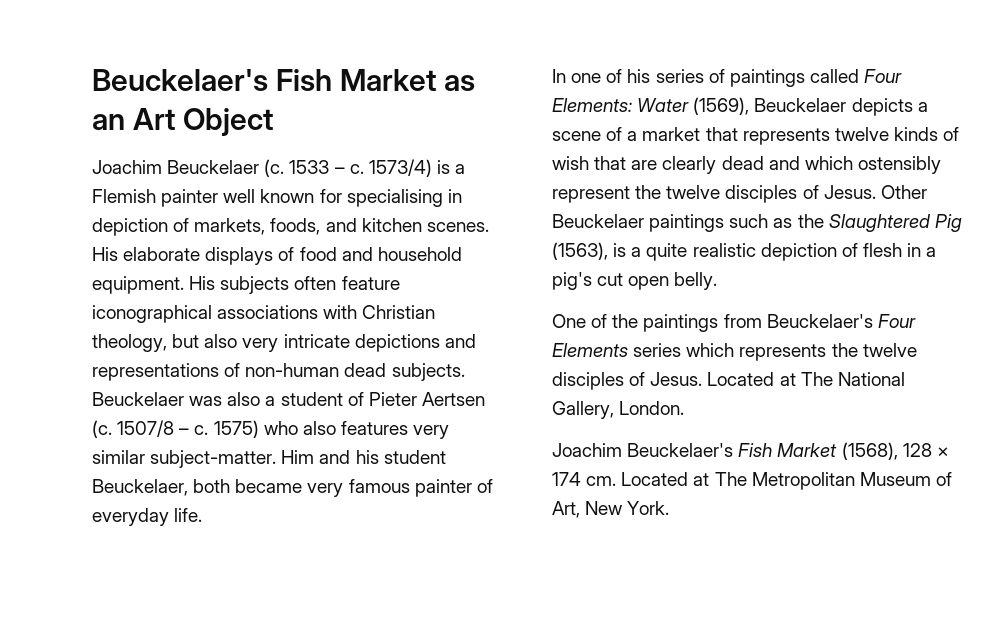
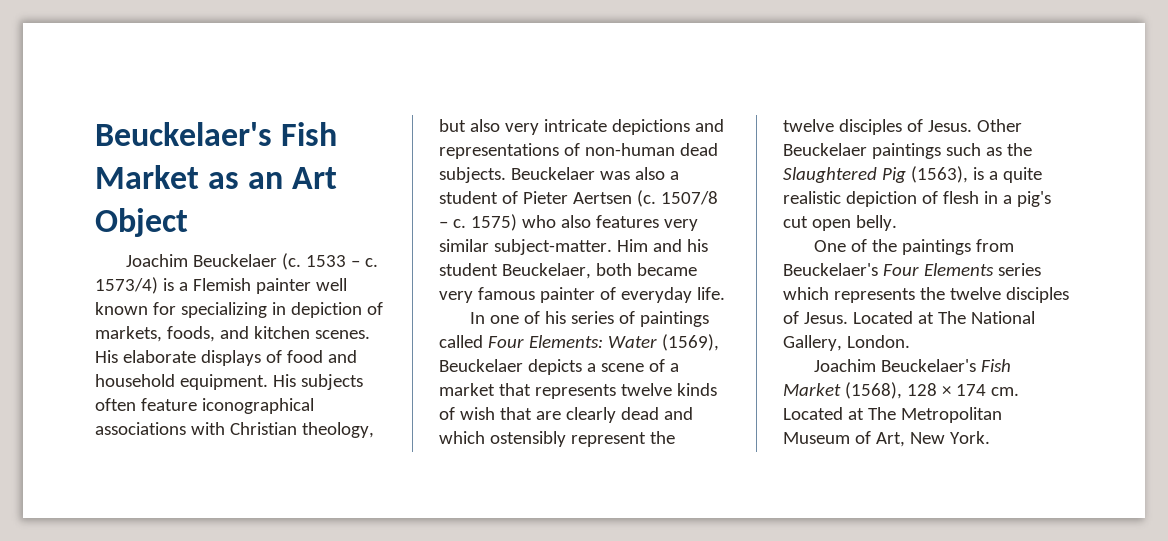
[346,189,443,207] specialising -> [180,302,267,318] specializing

